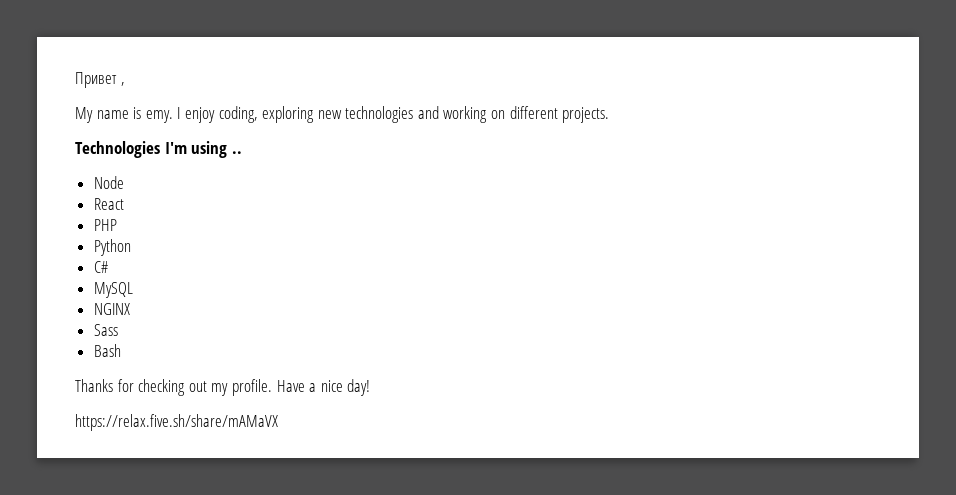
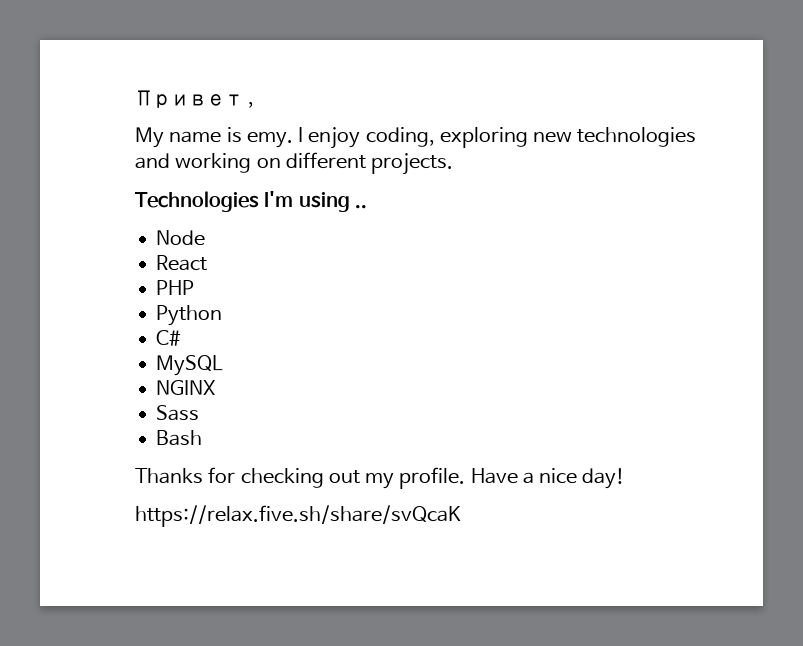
[75,414,278,431] https://relax.five.sh/share/mAMaVX -> [135,505,461,527] https://relax.five.sh/share/svQcaK

